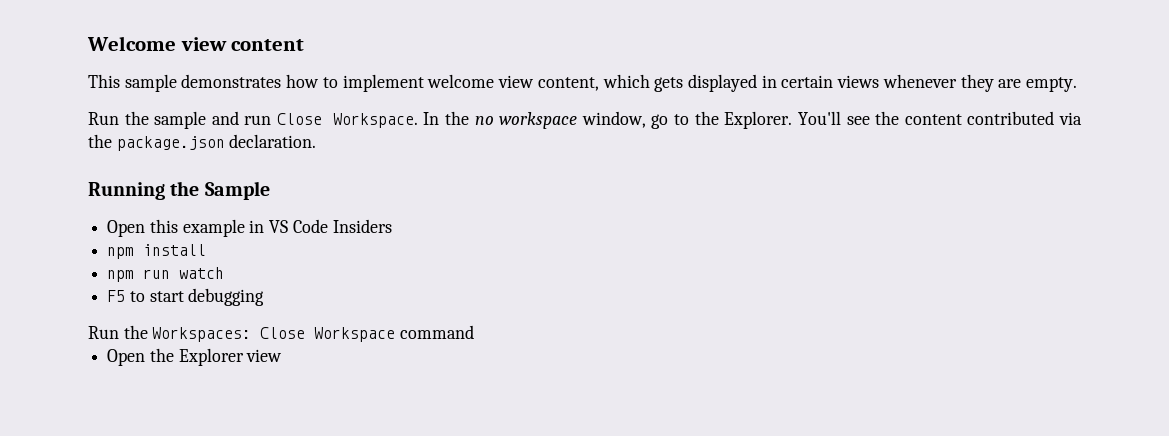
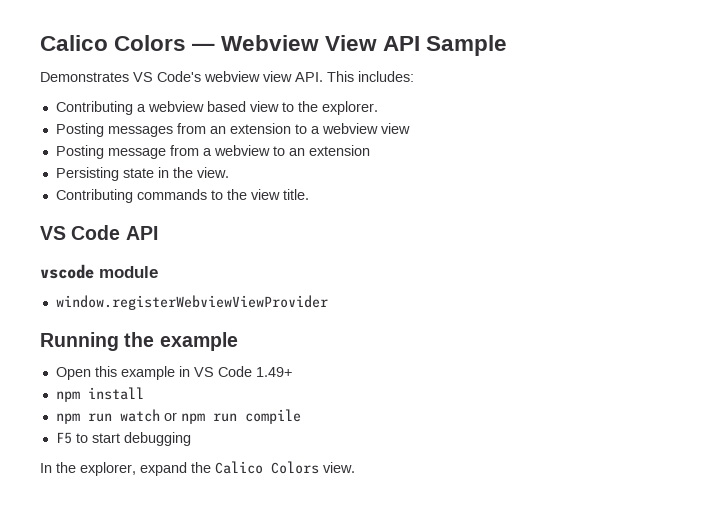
[87,36,305,51] [88,74,1078,92] [88,111,1082,129] [88,134,317,151] Welcome view content // This sample demonstrates how to implement welcome view content, which gets displayed in certain views whenever they are empty. // Run the sample and run Close Workspace. In the no workspace window, go to the Explorer. You'll see the content contributed via the package.json declaration. -> [40,35,508,56] [40,71,414,82] [55,101,378,115] [55,123,410,137] [55,145,370,159] [55,167,229,181] [55,189,309,203] [40,225,158,240] [40,264,158,279] [55,295,328,310] Calico Colors — Webview View API Sample // Demonstrates VS Code's webview view API. This includes: // Contributing a webview based view to the explorer. // Posting messages from an extension to a webview view // Posting message from a webview to an extension // Persisting state in the view. // Contributing commands to the view title. // VS Code API // vscode module // window.registerWebviewViewProvider
[204,181,270,200] Sample -> [159,332,238,351] example
[332,219,392,233] Insiders -> [255,367,292,377] 1.49+
(225, 273) none -> [163,409,301,424] or npm run compile
[88,325,475,342] [107,348,283,366] Run the Workspaces: Close Workspace command // Open the Explorer view -> [40,461,355,476] In the explorer, expand the Calico Colors view.

